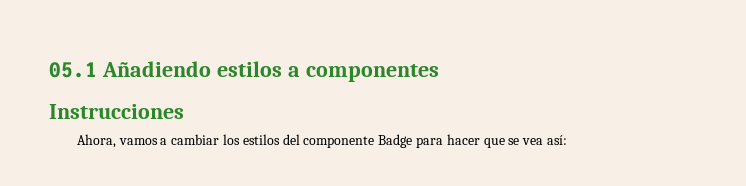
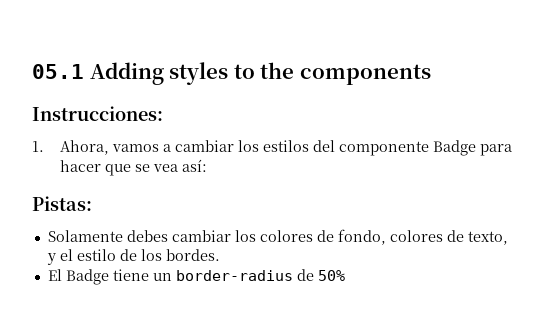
[101,61,439,82] [49,104,184,119] Añadiendo estilos a componentes // Instrucciones // -> [89,62,431,85] [32,106,163,121] [32,141,44,152] Adding styles to the components // Instrucciones: // 1.
(567, 140) none -> [32,196,92,211] [47,229,508,245] [46,249,220,265] [47,269,345,285] // Pistas: // Solamente debes cambiar los colores de fondo, colores de texto, y el estilo de los bordes. // El Badge tiene un border-radius de 50%

